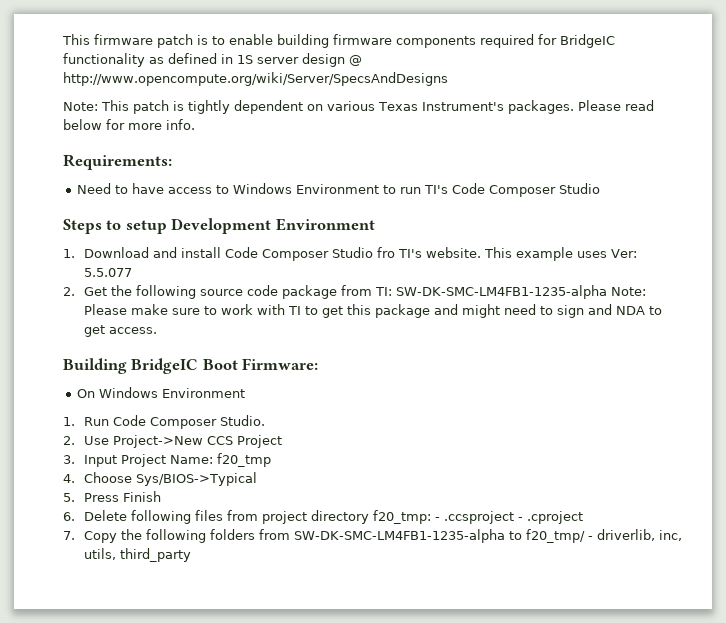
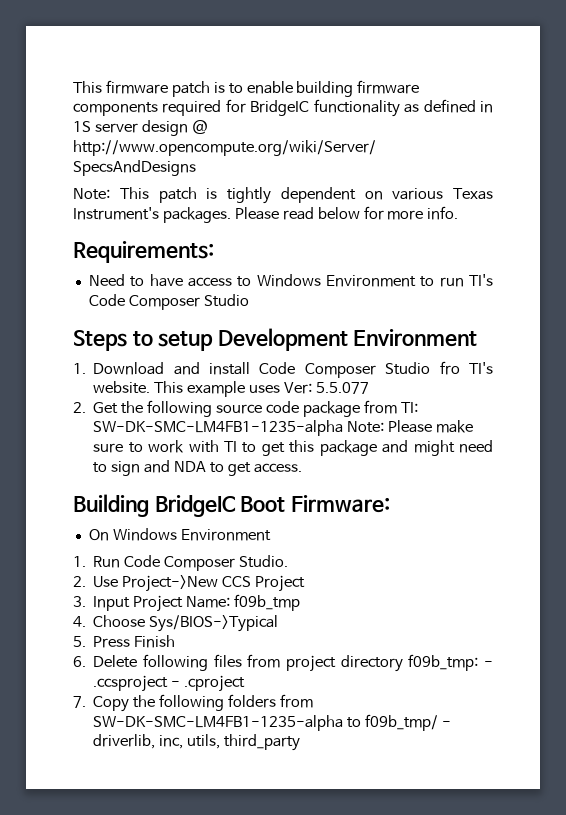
[217,453,272,467] f20_tmp -> [234,594,301,611] f09b_tmp
[373,510,432,524] f20_tmp: -> [408,654,479,671] f09b_tmp:
[526,529,586,543] f20_tmp/ -> [365,714,439,731] f09b_tmp/

